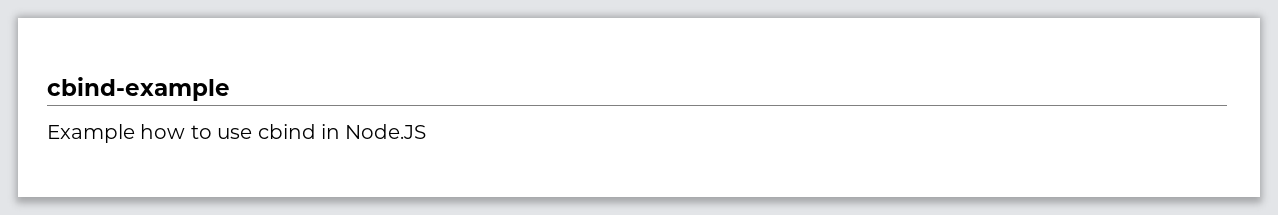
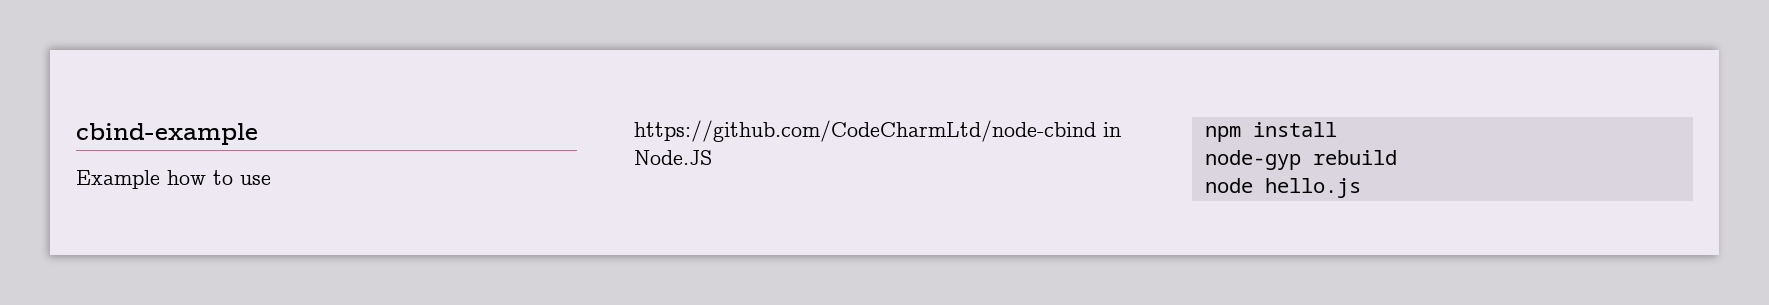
[257,124,316,139] cbind -> [634,120,1096,142] https://github.com/CodeCharmLtd/node-cbind
(427, 131) none -> [1204,122,1337,142] [1204,150,1397,170] [1204,178,1361,198] // npm install // node-gyp rebuild // node hello.js

